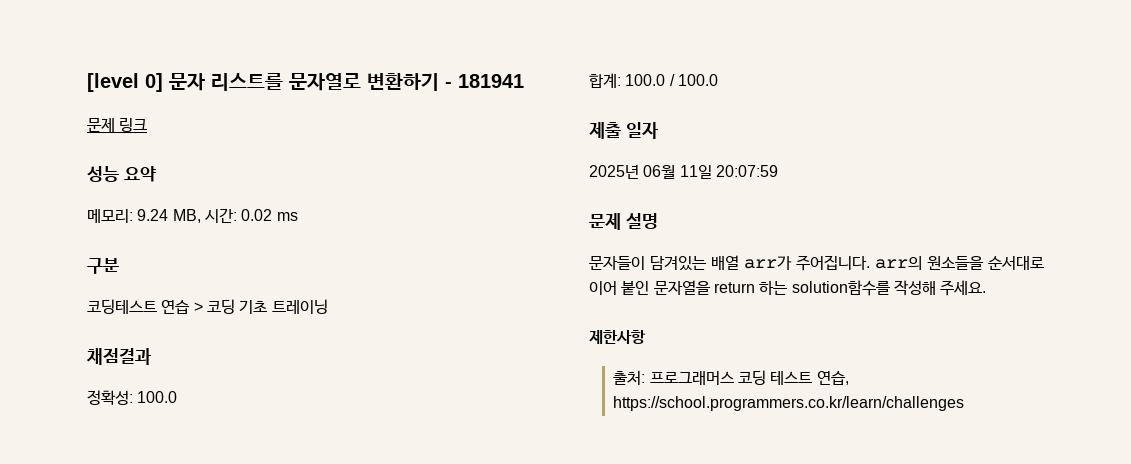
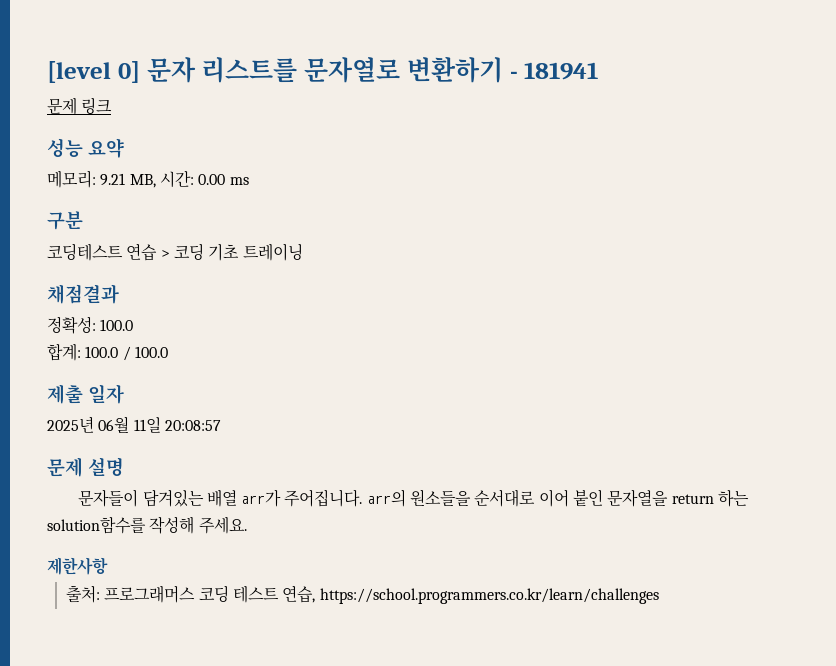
[137,209,169,221] 9.24 -> [100,173,126,186] 9.21
[241,209,273,221] 0.02 -> [198,174,226,185] 0.00
[715,165,778,177] 20:07:59 -> [164,420,221,431] 20:08:57

